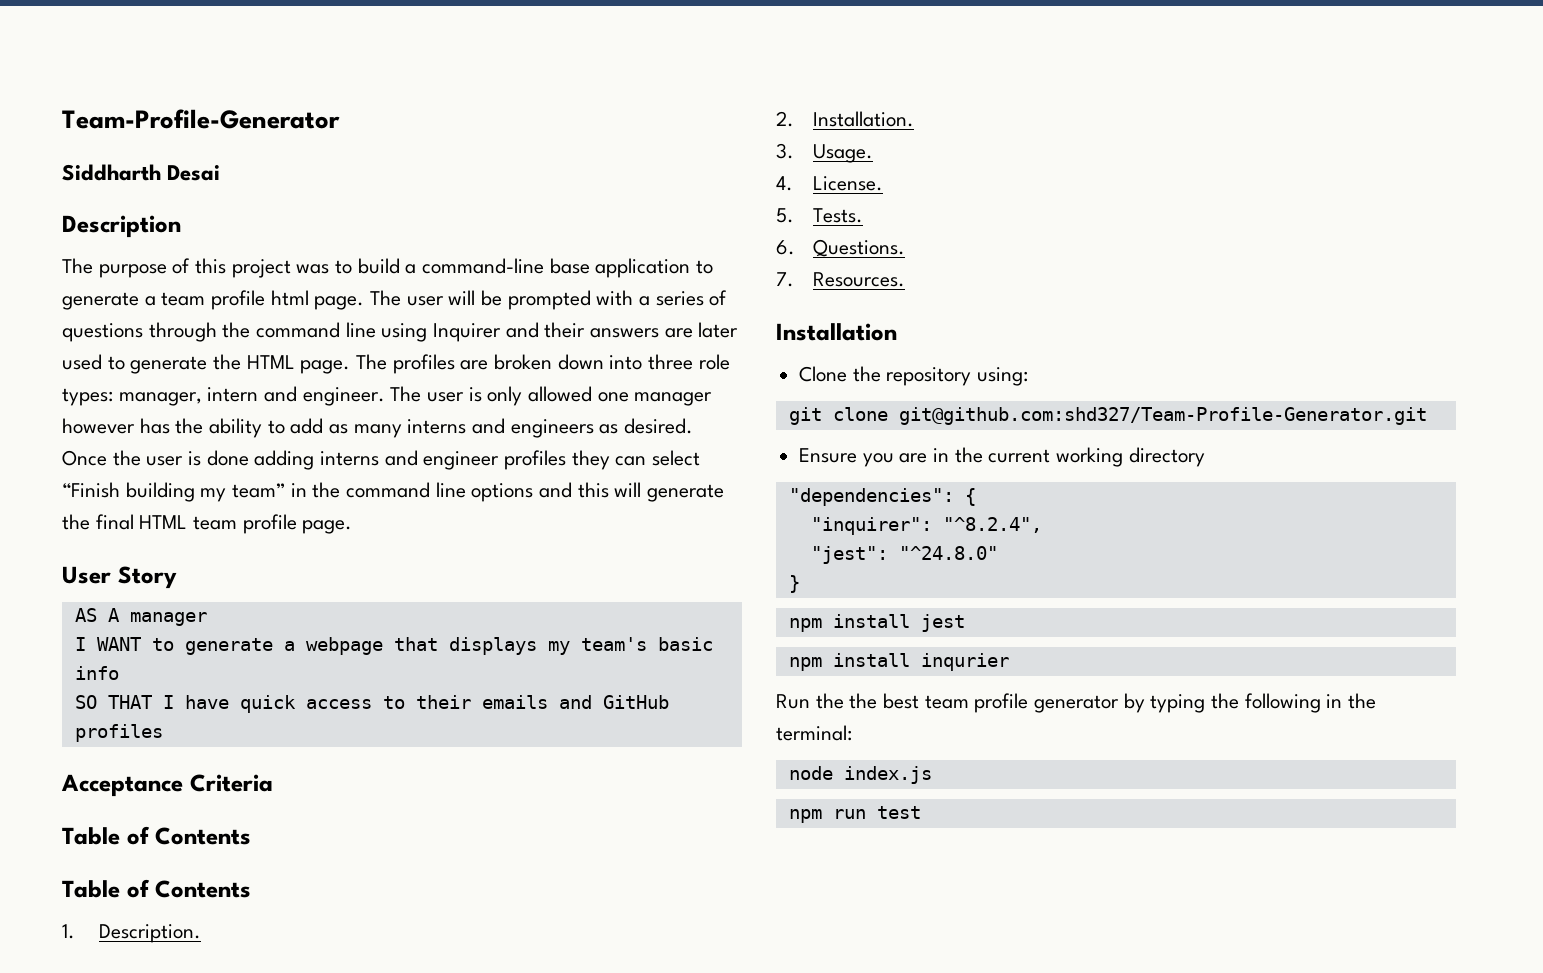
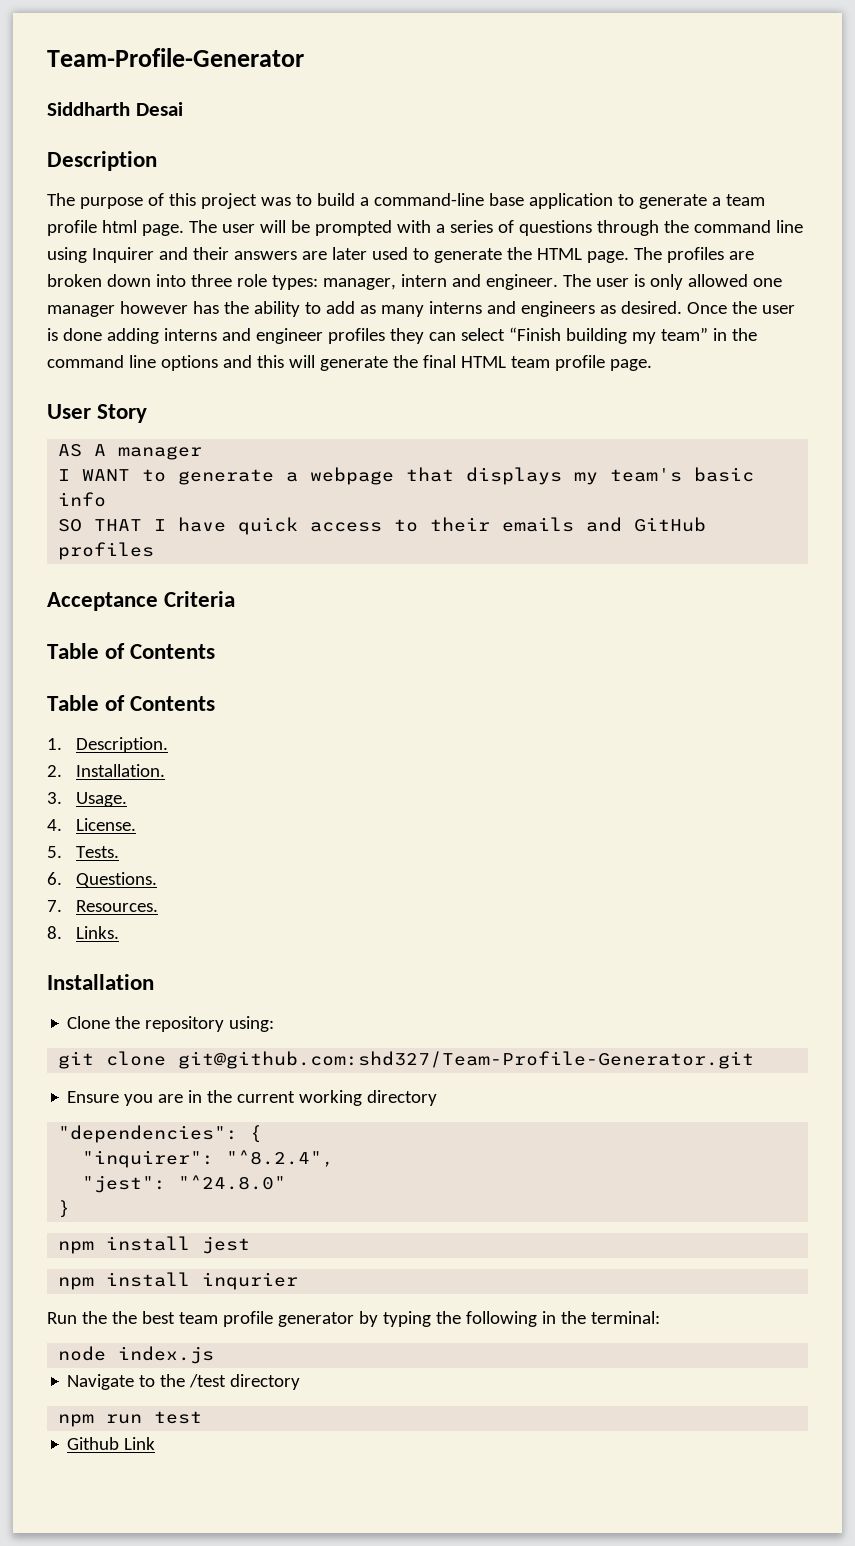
(906, 279) none -> [47,926,120,939] // 8. Links.
(932, 775) none -> [67,1374,301,1390] // Navigate to the /test directory
(921, 812) none -> [67,1437,156,1450] // Github Link

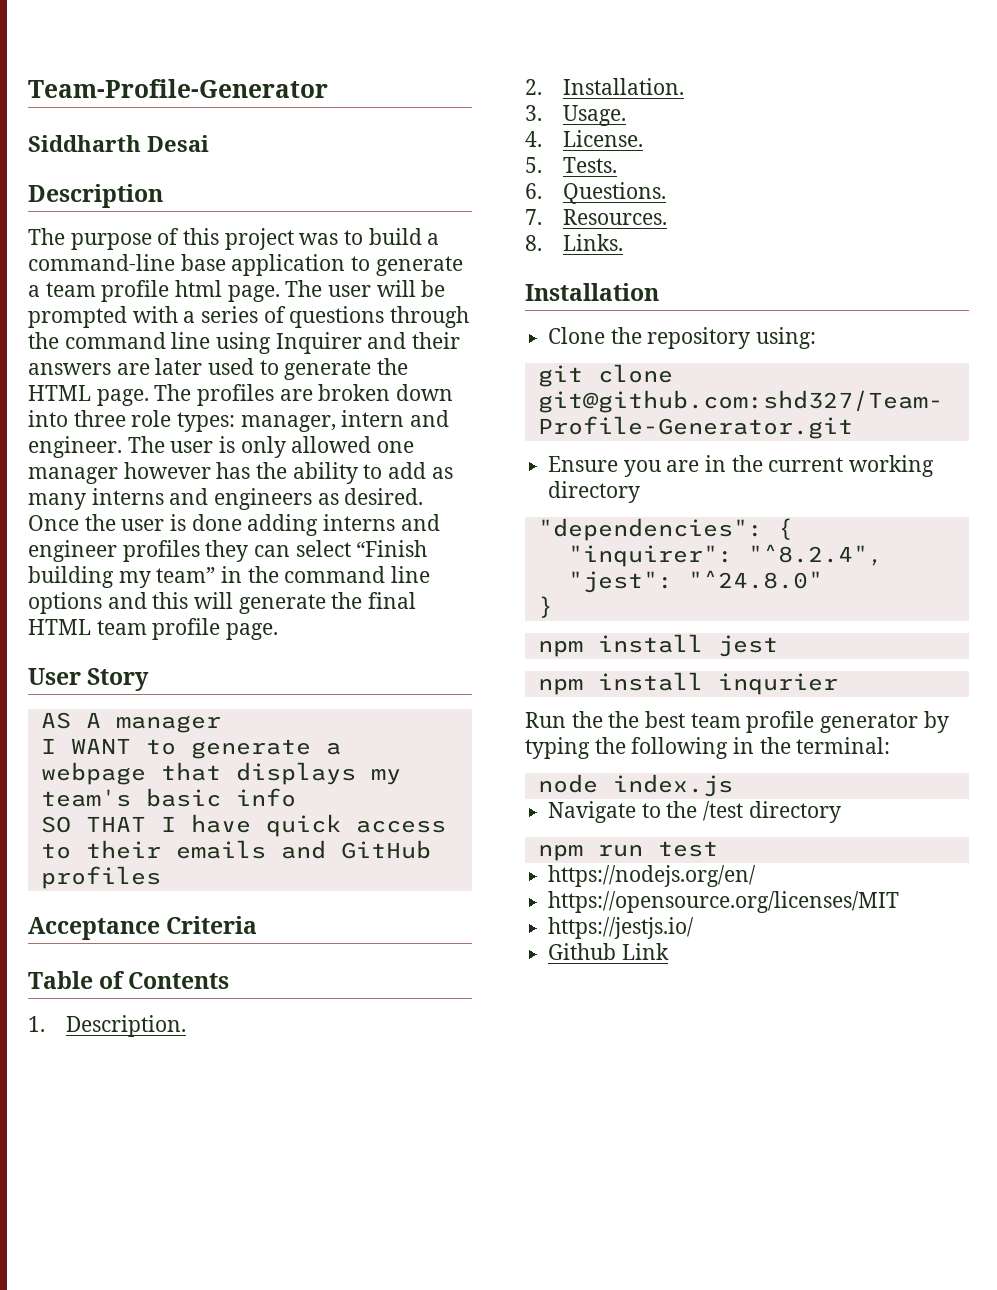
[47,695,216,711] // Table of Contents -> (230, 980) none
(203, 1417) none -> [548,865,757,887] [548,891,900,913] [548,917,695,939] // https://nodejs.org/en/ // https://opensource.org/licenses/MIT // https://jestjs.io/

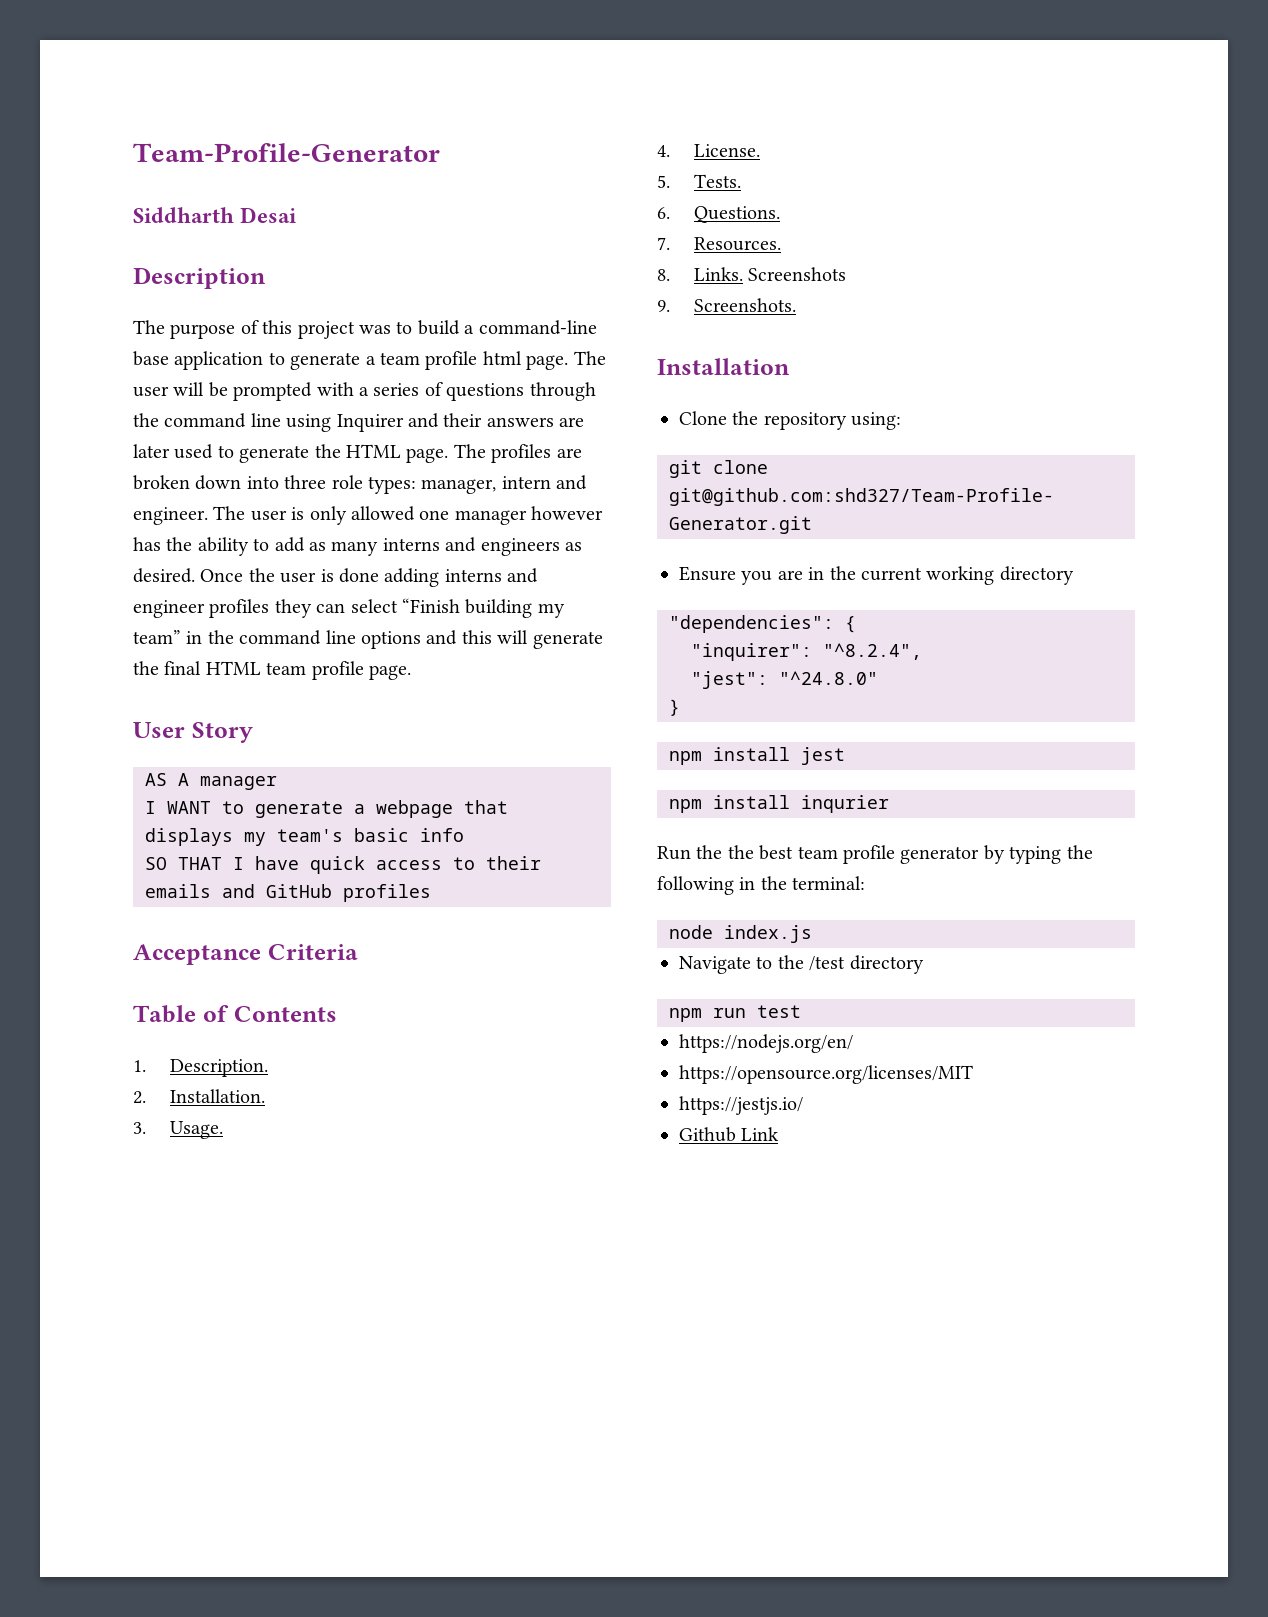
(624, 242) none -> [748,267,847,281] [657,298,796,312] Screenshots // 9. Screenshots.

